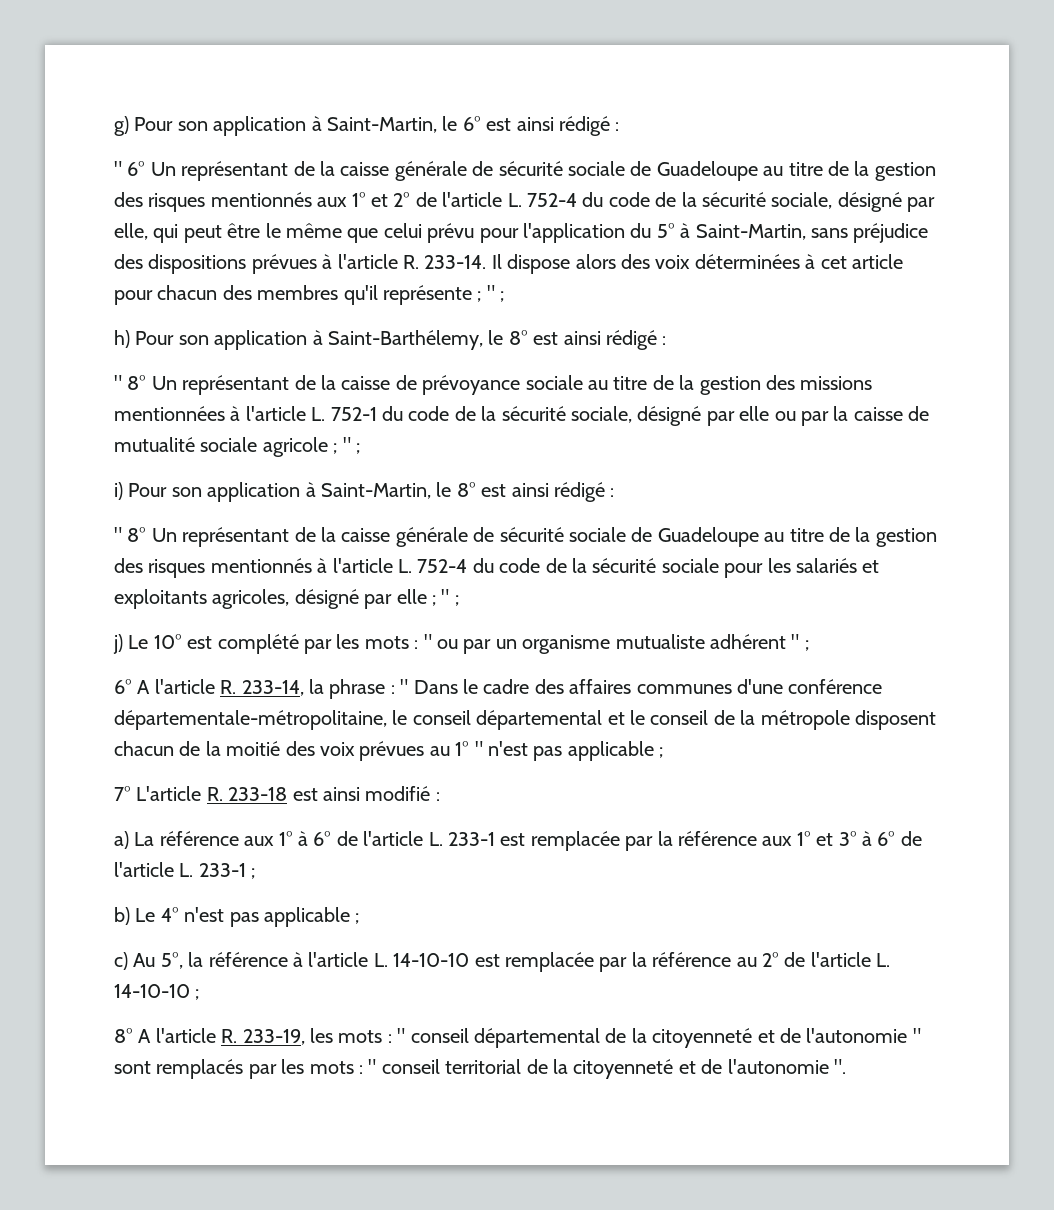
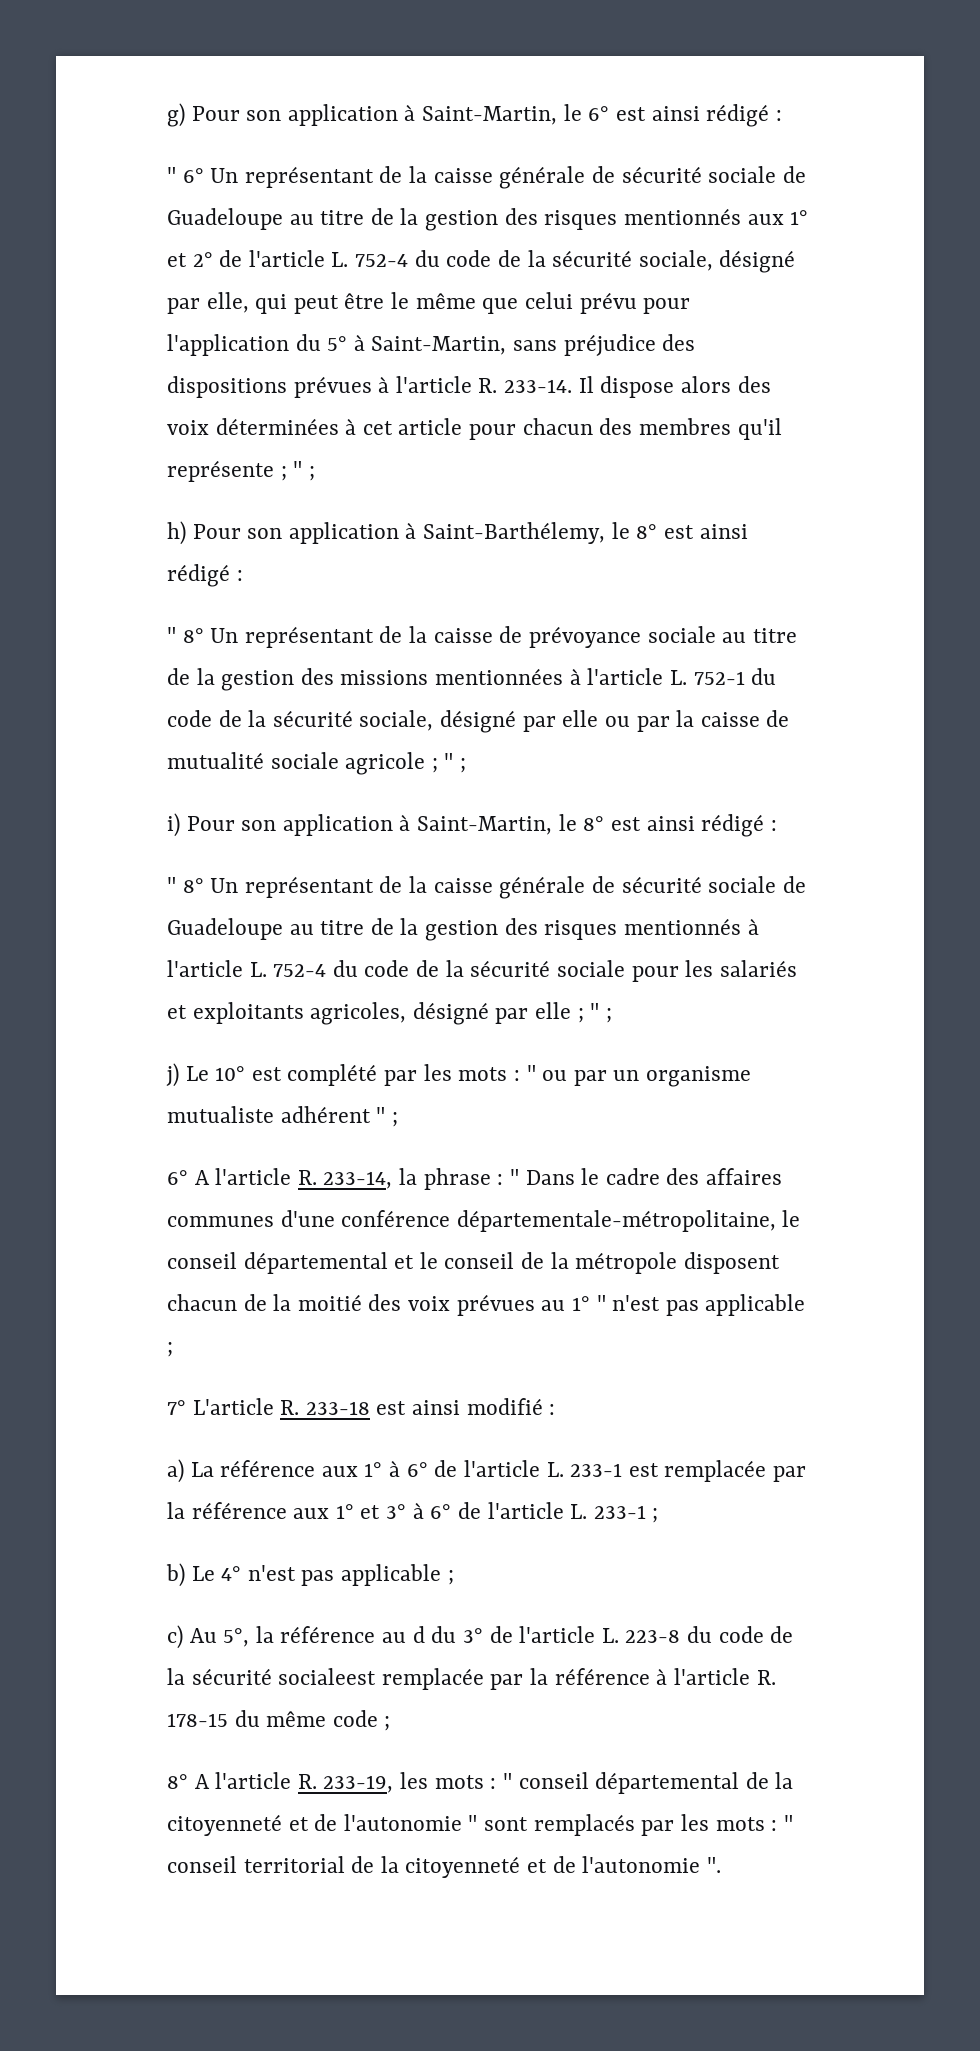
[293,952,891,972] [114,984,190,998] à l'article L. 14-10-10 est remplacée par la référence au 2° de l'article L. 14-10-10 -> [382,1626,794,1643] [167,1668,776,1690] [167,1710,378,1727] au d du 3° de l'article L. 223-8 du code de la sécurité socialeest remplacée par la référence à l'article R. 178-15 du même code

